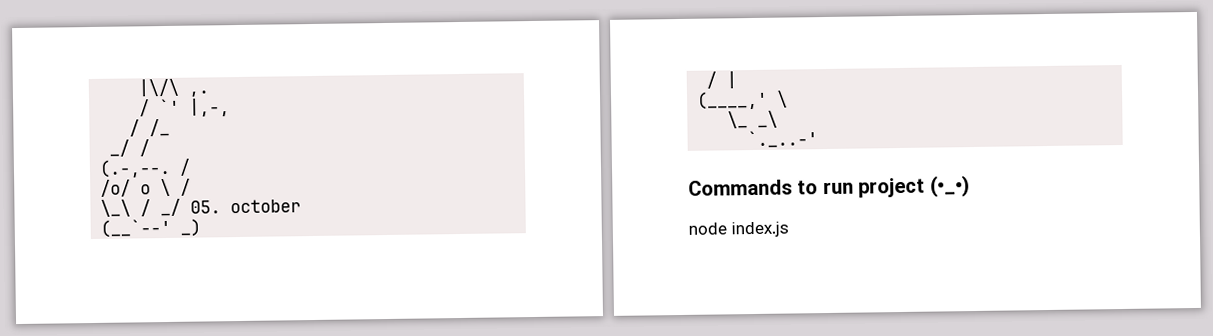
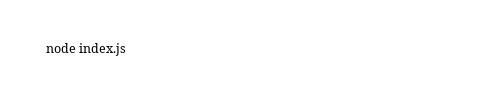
[138,78,210,97] [139,98,231,117] [129,118,171,137] [109,139,151,157] [99,158,192,178] [100,178,192,197] [100,198,302,217] [100,218,202,238] [706,71,738,89] [696,90,789,110] [727,110,779,129] [747,130,819,149] [688,175,970,198] |\/\ ,. // / `' |,-, // / /_ // _/ / // (.-,--. / // /o/ o \ / // \_\ / _/ 05. october // (__`--' _) // / | // (____,' \ // \_ _\ // `._..-' // Commands to run project (•_•) // -> (46, 48) none

